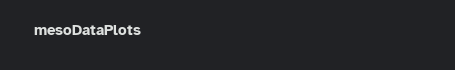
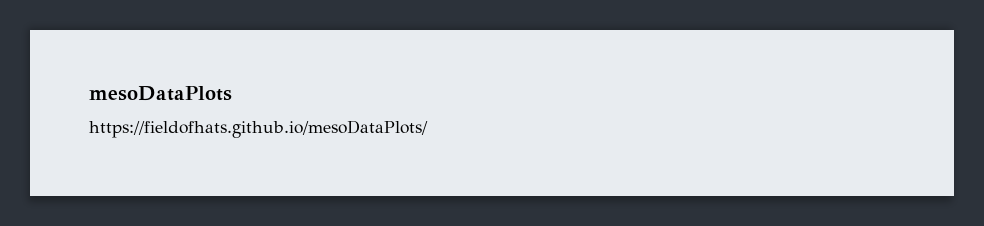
(141, 30) none -> [89,120,428,138] // https://fieldofhats.github.io/mesoDataPlots/

